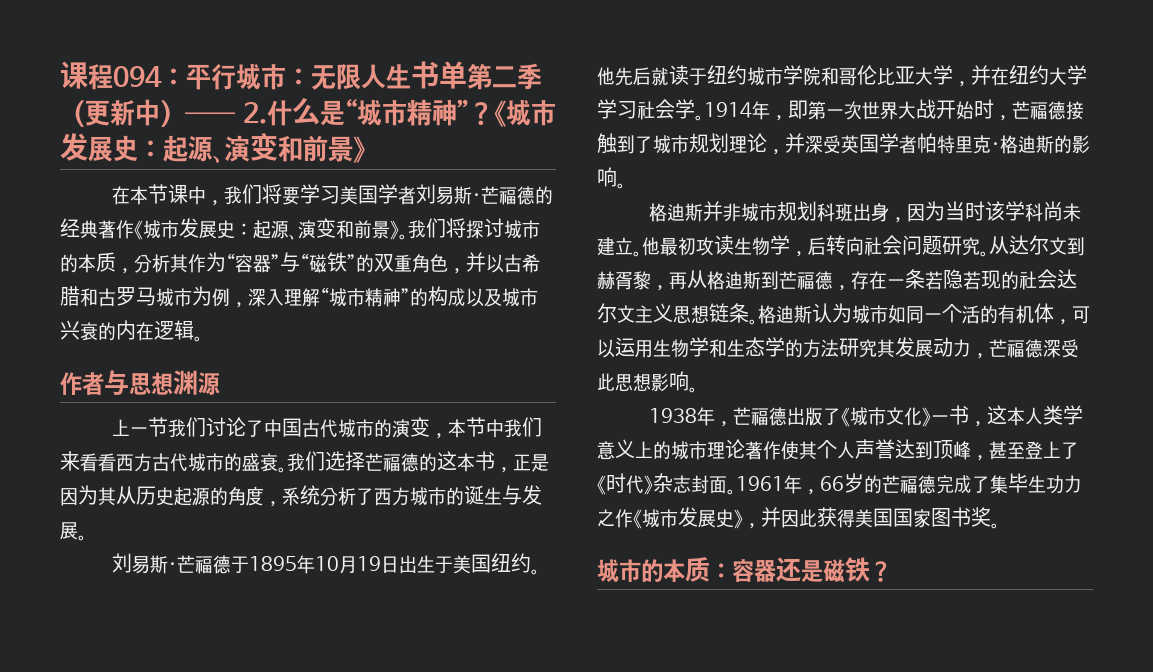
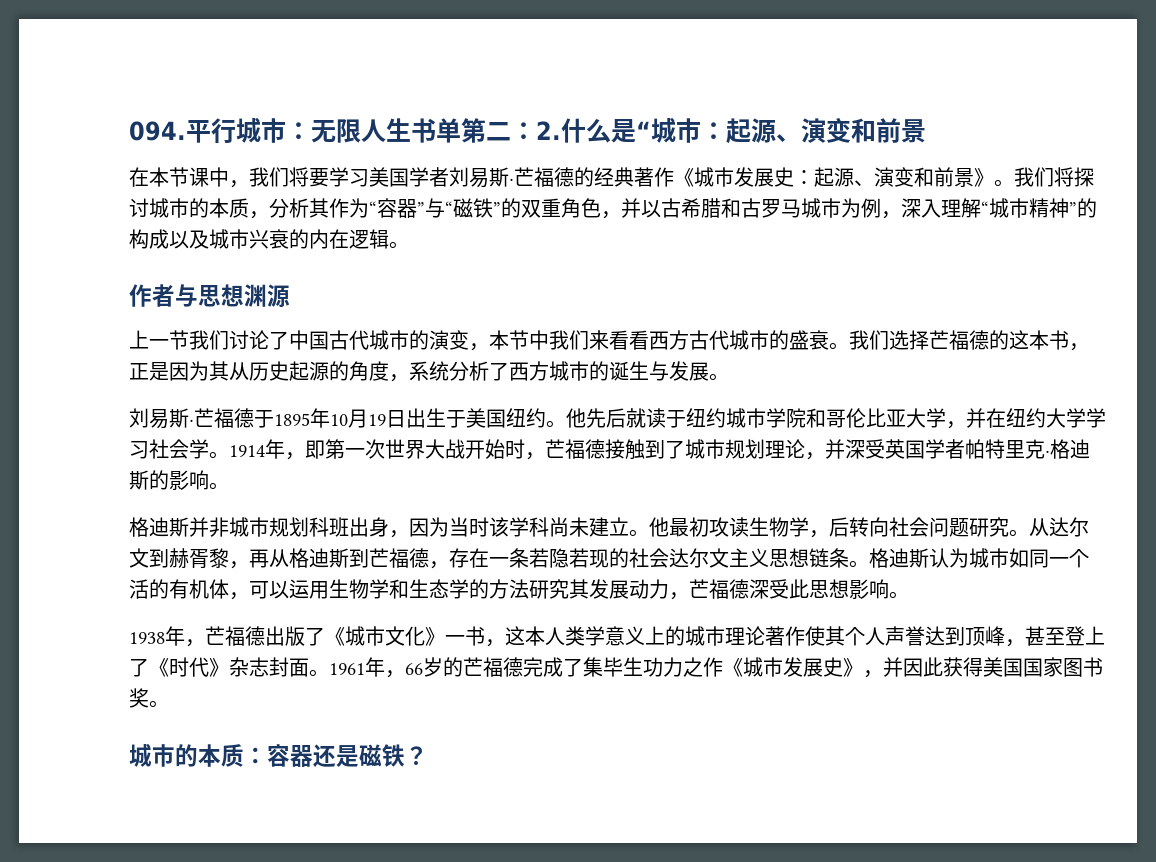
[60,61,186,90] 课程094： -> [129,121,186,141] 094.
[517,63,542,90] [60,99,235,127] 季（更新中）—— -> [511,122,536,140] ：
[406,99,556,127] [60,133,365,163] 精神”？《城市发展史：起源、演变和前景》 -> [701,118,926,144] ：起源、演变和前景

